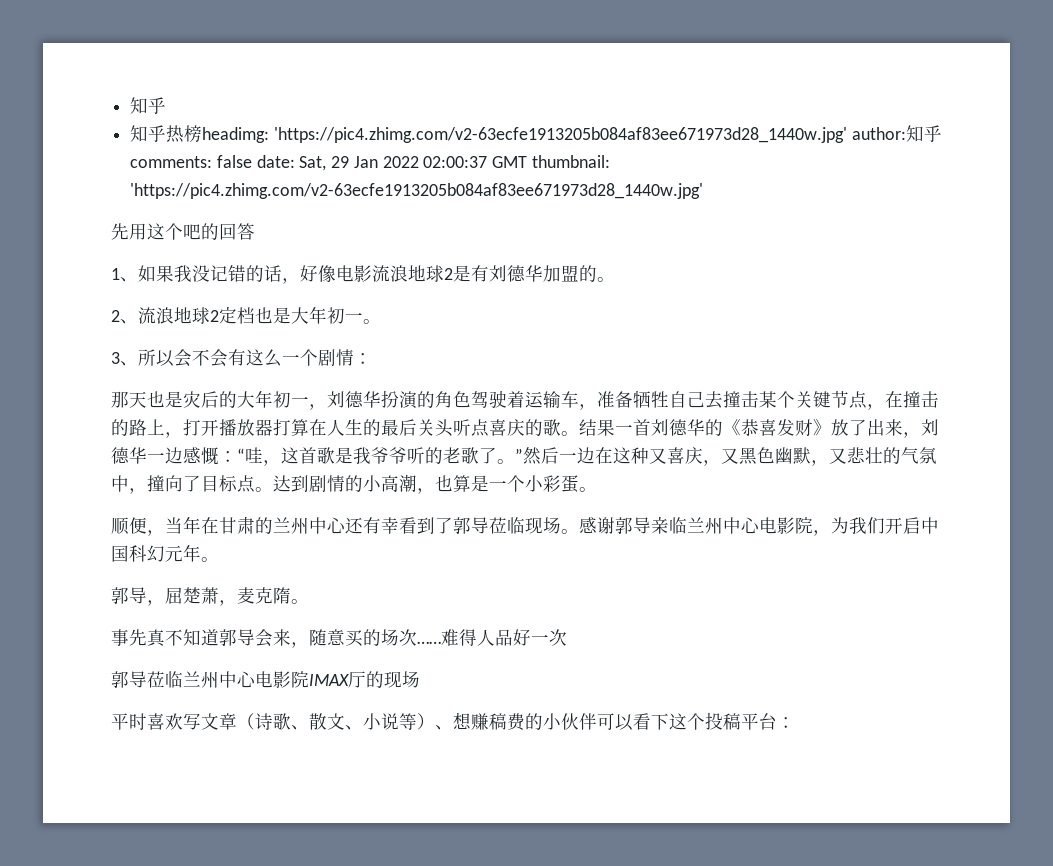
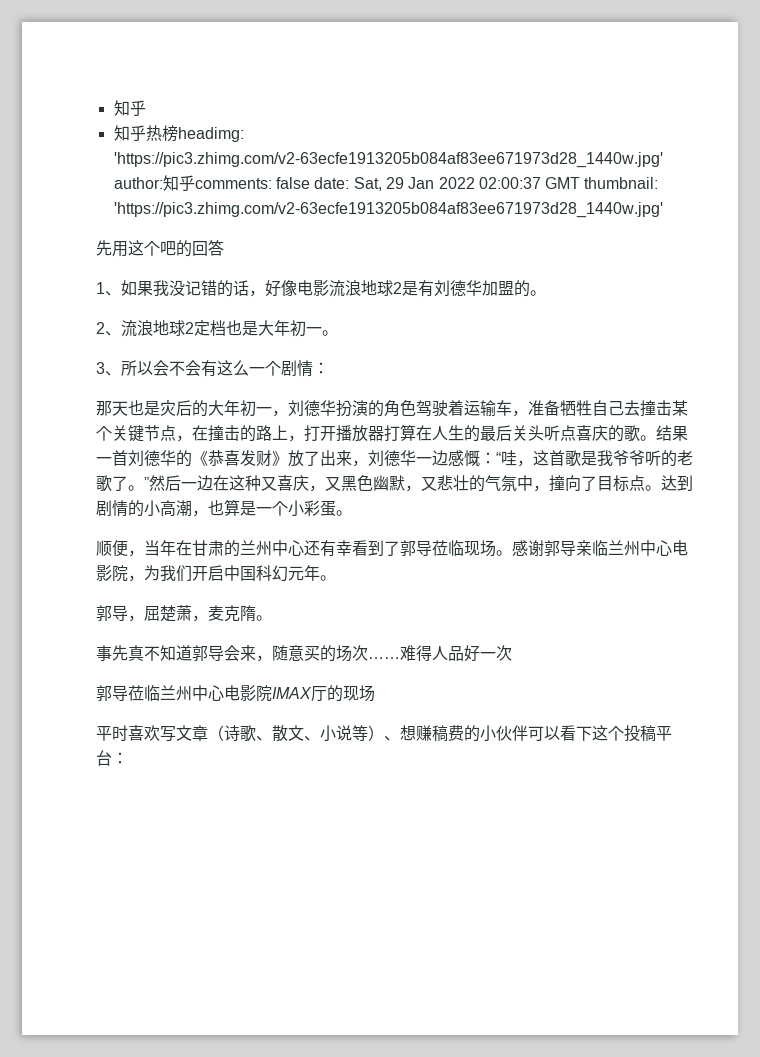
[273,127,847,143] 'https://pic4.zhimg.com/v2-63ecfe1913205b084af83ee671973d28_1440w.jpg' -> [113,152,663,168] 'https://pic3.zhimg.com/v2-63ecfe1913205b084af83ee671973d28_1440w.jpg'
[130,183,704,199] 'https://pic4.zhimg.com/v2-63ecfe1913205b084af83ee671973d28_1440w.jpg' -> [113,202,663,218] 'https://pic3.zhimg.com/v2-63ecfe1913205b084af83ee671973d28_1440w.jpg'

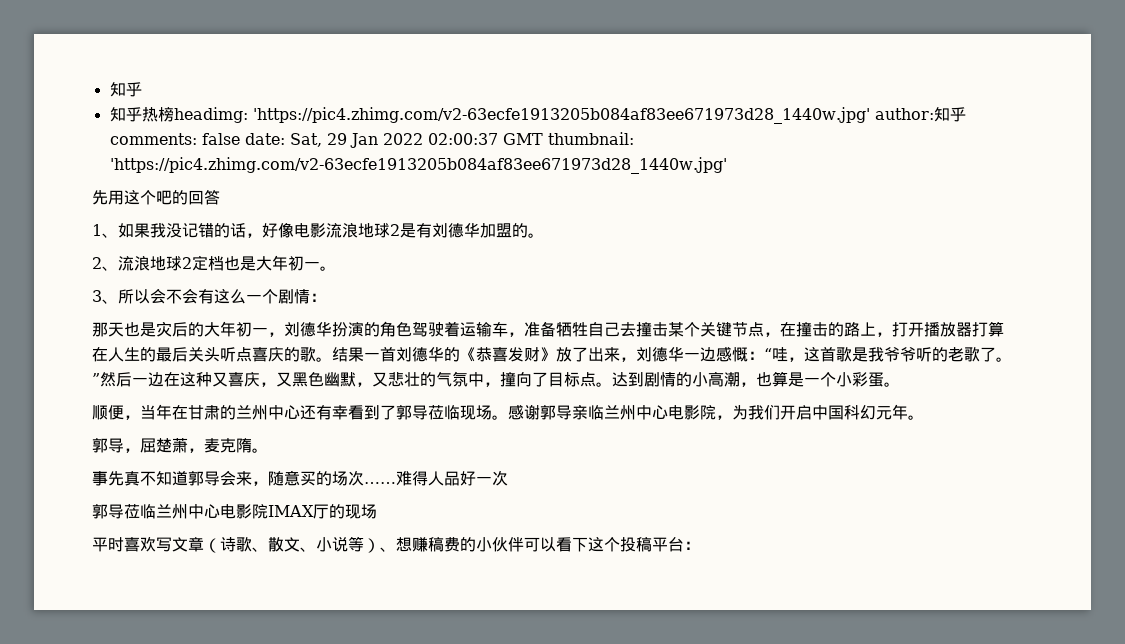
[113,152,663,168] 'https://pic3.zhimg.com/v2-63ecfe1913205b084af83ee671973d28_1440w.jpg' -> [252,107,870,124] 'https://pic4.zhimg.com/v2-63ecfe1913205b084af83ee671973d28_1440w.jpg'
[113,202,663,218] 'https://pic3.zhimg.com/v2-63ecfe1913205b084af83ee671973d28_1440w.jpg' -> [109,157,727,174] 'https://pic4.zhimg.com/v2-63ecfe1913205b084af83ee671973d28_1440w.jpg'

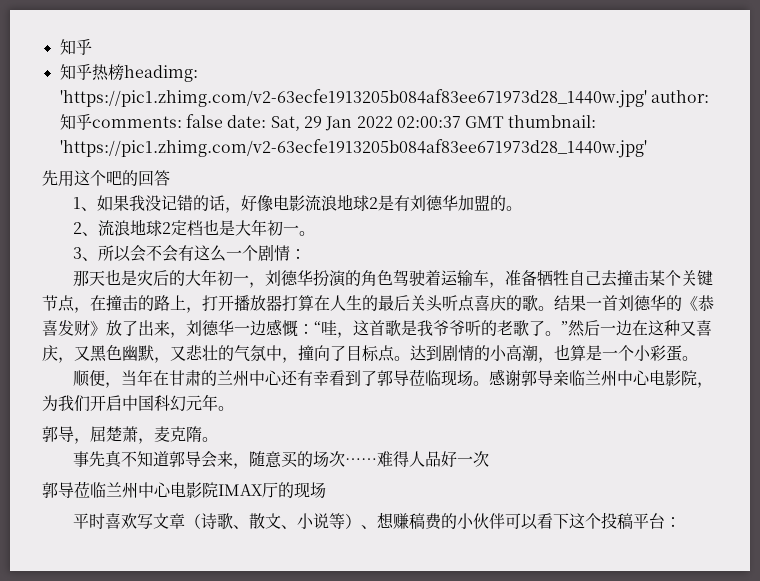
[252,107,870,124] 'https://pic4.zhimg.com/v2-63ecfe1913205b084af83ee671973d28_1440w.jpg' -> [59,89,647,108] 'https://pic1.zhimg.com/v2-63ecfe1913205b084af83ee671973d28_1440w.jpg'
[109,157,727,174] 'https://pic4.zhimg.com/v2-63ecfe1913205b084af83ee671973d28_1440w.jpg' -> [59,139,647,158] 'https://pic1.zhimg.com/v2-63ecfe1913205b084af83ee671973d28_1440w.jpg'

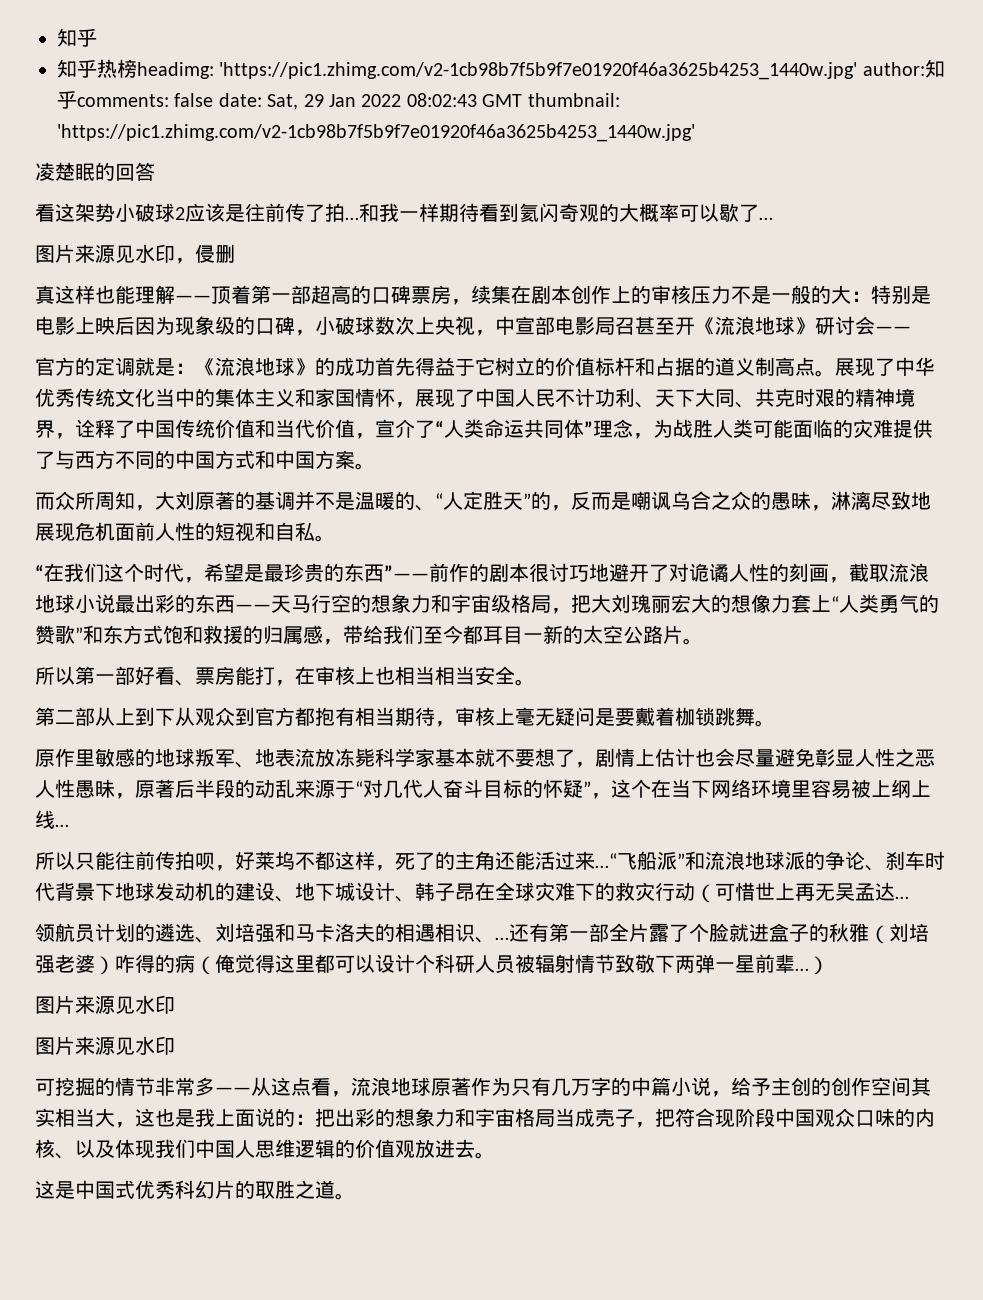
[59,89,647,108] 'https://pic1.zhimg.com/v2-63ecfe1913205b084af83ee671973d28_1440w.jpg' -> [219,62,858,80] 'https://pic1.zhimg.com/v2-1cb98b7f5b9f7e01920f46a3625b4253_1440w.jpg'
[396,116,461,128] 02:00:37 -> [406,93,477,107] 08:02:43
[59,139,647,158] [42,170,170,187] [72,194,522,213] [72,219,315,236] [72,244,306,262] [72,269,713,288] [42,295,714,313] [42,319,712,338] [42,344,698,363] [72,369,713,388] [42,394,234,412] [42,426,218,444] [72,450,489,469] [42,481,326,498] [72,512,681,530] 'https://pic1.zhimg.com/v2-63ecfe1913205b084af83ee671973d28_1440w.jpg' // 先用这个吧的回答 // 1、如果我没记错的话，好像电影流浪地球2是有刘德华加盟的。 // 2、流浪地球2定档也是大年初一。 // 3、所以会不会有这么一个剧情： // 那天也是灾后的大年初一，刘德华扮演的角色驾驶着运输车，准备牺牲自己去撞击某个关键节点，在撞击的路上，打开播放器打算在人生的最后关头听点喜庆的歌。结果一首刘德华的《恭喜发财》放了出来，刘德华一边感慨：“哇，这首歌是我爷爷听的老歌了。”然后一边在这种又喜庆，又黑色幽默，又悲壮的气氛中，撞向了目标点。达到剧情的小高潮，也算是一个小彩蛋。 // 顺便，当年在甘肃的兰州中心还有幸看到了郭导莅临现场。感谢郭导亲临兰州中心电影院，为我们开启中国科幻元年。 // 郭导，屈楚萧，麦克隋。 // 事先真不知道郭导会来，随意买的场次……难得人品好一次 // 郭导莅临兰州中心电影院IMAX厅的现场 // 平时喜欢写文章（诗歌、散文、小说等）、想赚稿费的小伙伴可以看下这个投稿平台： -> [57,124,695,142] [35,162,155,181] [35,203,773,223] [35,244,235,264] [35,285,931,305] [35,316,911,336] [35,357,935,377] [35,388,915,408] [35,419,933,439] [35,450,375,470] [35,491,931,511] [35,522,335,542] [35,563,929,583] [35,594,939,614] [35,625,703,645] [35,666,535,686] [35,707,775,727] [35,748,935,768] [35,779,931,799] [35,810,69,829] [35,851,945,871] [35,882,909,903] [35,923,929,944] [35,954,829,975] [35,995,175,1014] [35,1036,175,1055] [35,1077,931,1097] [35,1108,935,1128] [35,1139,495,1159] [35,1180,355,1200] 'https://pic1.zhimg.com/v2-1cb98b7f5b9f7e01920f46a3625b4253_1440w.jpg' // 凌楚眠的回答 // 看这架势小破球2应该是往前传了拍…和我一样期待看到氦闪奇观的大概率可以歇了… // 图片来源见水印，侵删 // 真这样也能理解——顶着第一部超高的口碑票房，续集在剧本创作上的审核压力不是一般的大：特别是电影上映后因为现象级的口碑，小破球数次上央视，中宣部电影局召甚至开《流浪地球》研讨会—— // 官方的定调就是：《流浪地球》的成功首先得益于它树立的价值标杆和占据的道义制高点。展现了中华优秀传统文化当中的集体主义和家国情怀，展现了中国人民不计功利、天下大同、共克时艰的精神境界，诠释了中国传统价值和当代价值，宣介了“人类命运共同体”理念，为战胜人类可能面临的灾难提供了与西方不同的中国方式和中国方案。 // 而众所周知，大刘原著的基调并不是温暖的、“人定胜天”的，反而是嘲讽乌合之众的愚昧，淋漓尽致地展现危机面前人性的短视和自私。 // “在我们这个时代，希望是最珍贵的东西”——前作的剧本很讨巧地避开了对诡谲人性的刻画，截取流浪地球小说最出彩的东西——天马行空的想象力和宇宙级格局，把大刘瑰丽宏大的想像力套上“人类勇气的赞歌”和东方式饱和救援的归属感，带给我们至今都耳目一新的太空公路片。 // 所以第一部好看、票房能打，在审核上也相当相当安全。 // 第二部从上到下从观众到官方都抱有相当期待，审核上毫无疑问是要戴着枷锁跳舞。 // 原作里敏感的地球叛军、地表流放冻毙科学家基本就不要想了，剧情上估计也会尽量避免彰显人性之恶人性愚昧，原著后半段的动乱来源于“对几代人奋斗目标的怀疑”，这个在当下网络环境里容易被上纲上线… // 所以只能往前传拍呗，好莱坞不都这样，死了的主角还能活过来…“飞船派”和流浪地球派的争论、刹车时代背景下地球发动机的建设、地下城设计、韩子昂在全球灾难下的救灾行动（可惜世上再无吴孟达… // 领航员计划的遴选、刘培强和马卡洛夫的相遇相识、…还有第一部全片露了个脸就进盒子的秋雅（刘培强老婆）咋得的病（俺觉得这里都可以设计个科研人员被辐射情节致敬下两弹一星前辈…） // 图片来源见水印 // 图片来源见水印 // 可挖掘的情节非常多——从这点看，流浪地球原著作为只有几万字的中篇小说，给予主创的创作空间其实相当大，这也是我上面说的：把出彩的想象力和宇宙格局当成壳子，把符合现阶段中国观众口味的内核、以及体现我们中国人思维逻辑的价值观放进去。 // 这是中国式优秀科幻片的取胜之道。

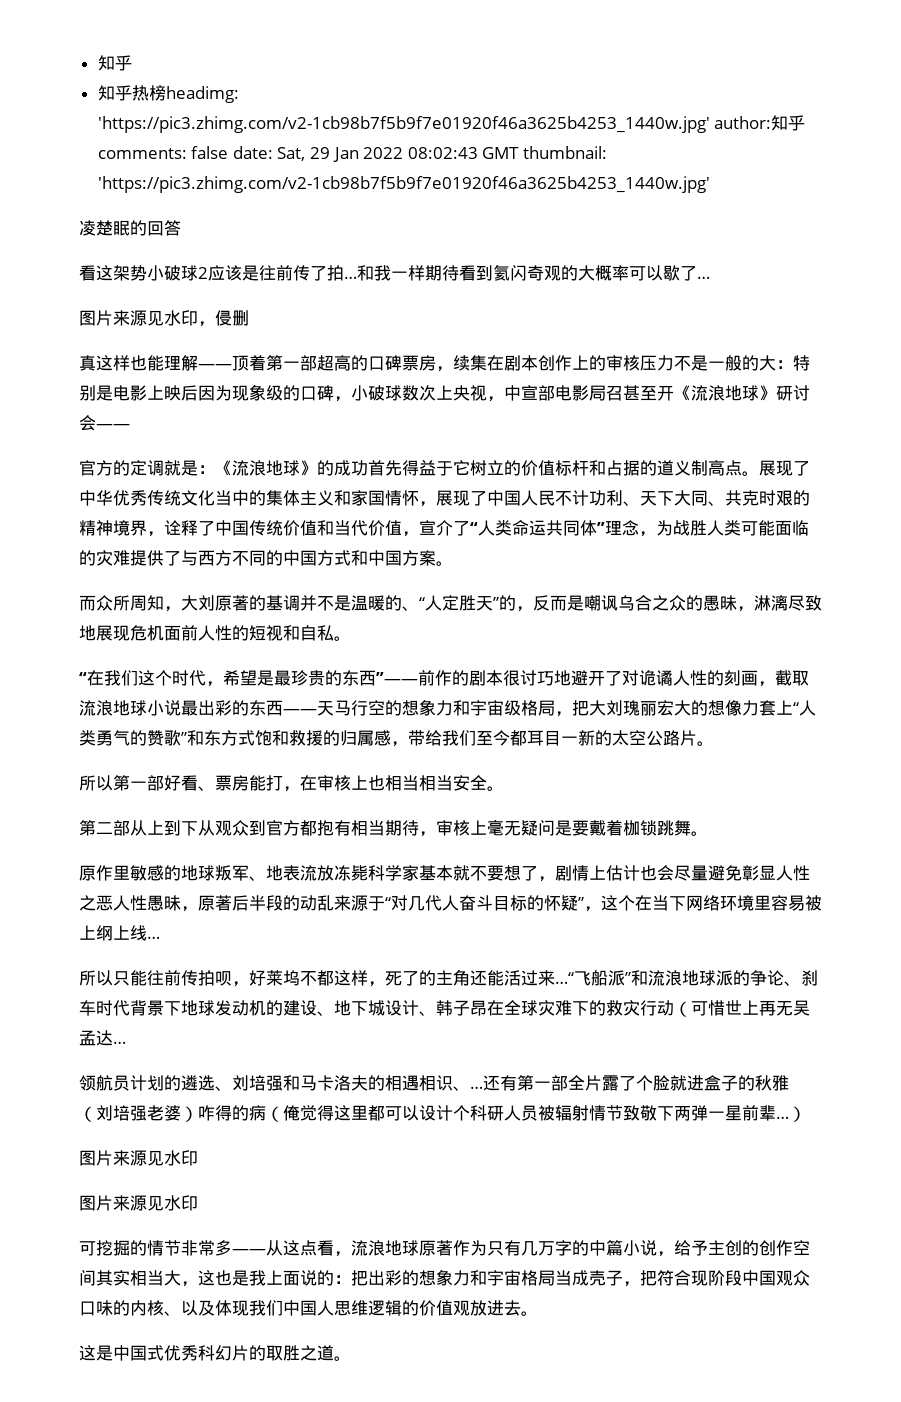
[219,62,858,80] 'https://pic1.zhimg.com/v2-1cb98b7f5b9f7e01920f46a3625b4253_1440w.jpg' -> [97,116,710,133] 'https://pic3.zhimg.com/v2-1cb98b7f5b9f7e01920f46a3625b4253_1440w.jpg'
[57,124,695,142] 'https://pic1.zhimg.com/v2-1cb98b7f5b9f7e01920f46a3625b4253_1440w.jpg' -> [97,176,710,193] 'https://pic3.zhimg.com/v2-1cb98b7f5b9f7e01920f46a3625b4253_1440w.jpg'

